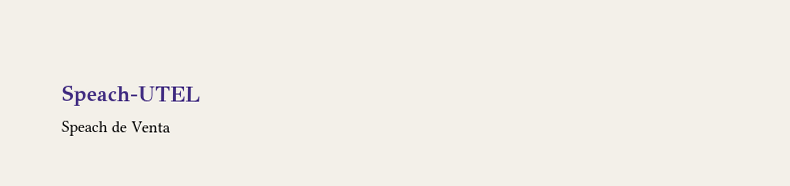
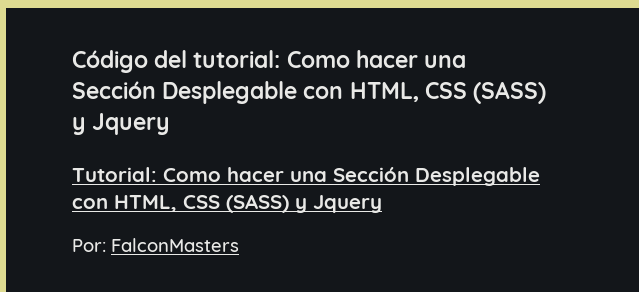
[61,84,201,107] [61,120,171,137] Speach-UTEL // Speach de Venta -> [72,50,467,73] [72,81,547,104] [72,113,171,135] [72,167,540,186] [72,194,382,213] [72,238,239,252] Código del tutorial: Como hacer una Sección Desplegable con HTML, CSS (SASS) y Jquery // Tutorial: Como hacer una Sección Desplegable con HTML, CSS (SASS) y Jquery // Por: FalconMasters

